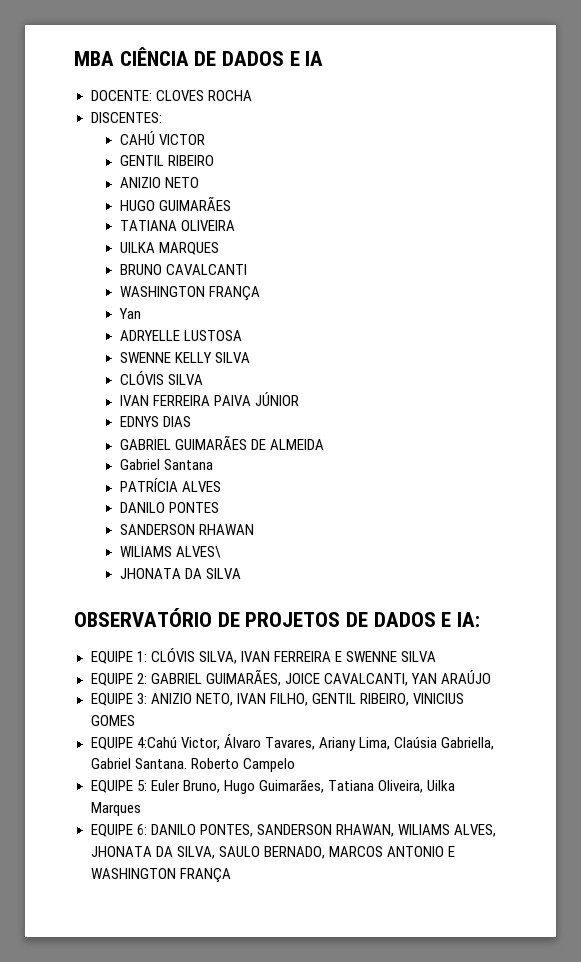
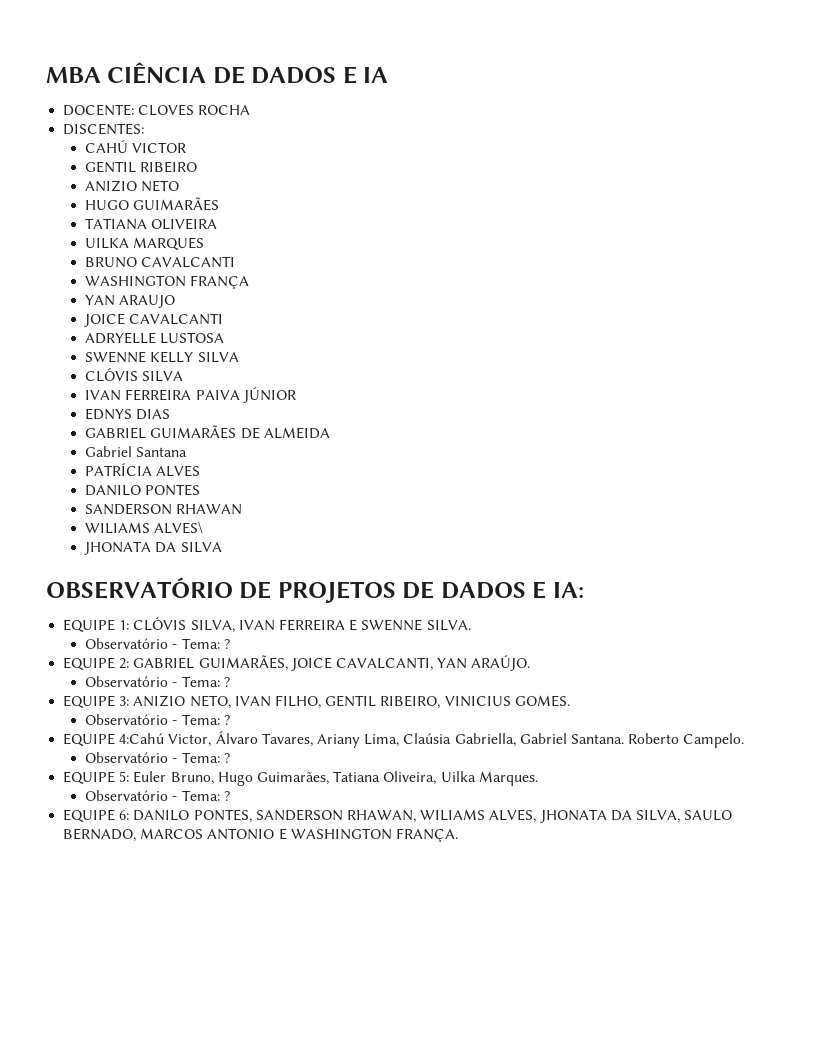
[118,308,141,319] Yan -> [85,295,176,308] [84,313,224,327] YAN ARAUJO // JOICE CAVALCANTI
[400,651,436,662] SILVA -> [426,620,471,631] [85,638,230,649] SILVA. // Observatório - Tema: ?
[440,670,491,684] ARAÚJO -> [471,655,531,671] [85,676,230,687] ARAÚJO. // Observatório - Tema: ?
[90,715,135,726] GOMES -> [514,695,570,707] [85,714,230,725] GOMES. // Observatório - Tema: ?
[242,758,295,772] Campelo -> [683,733,745,748] [85,752,230,763] Campelo. // Observatório - Tema: ?
[90,802,141,816] Marques -> [478,771,538,786] [85,790,230,801] Marques. // Observatório - Tema: ?
[179,868,231,883] FRANÇA -> [395,828,458,842] FRANÇA.

